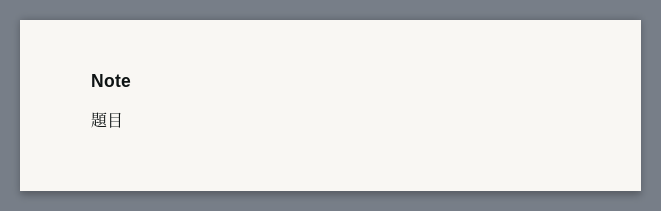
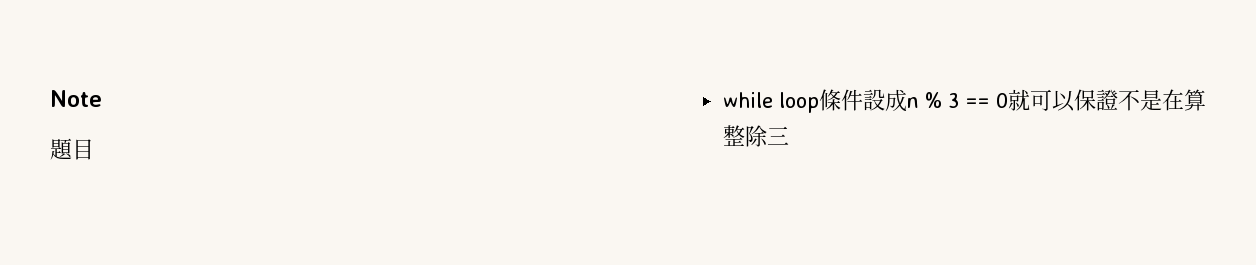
(123, 120) none -> [722,89,1206,113] [722,125,789,147] // while loop條件設成n % 3 == 0就可以保證不是在算整除三

